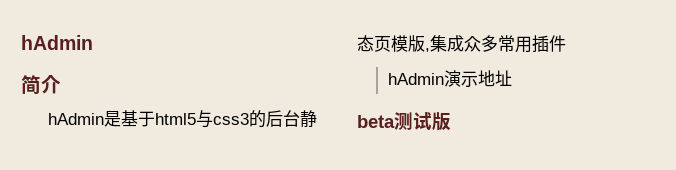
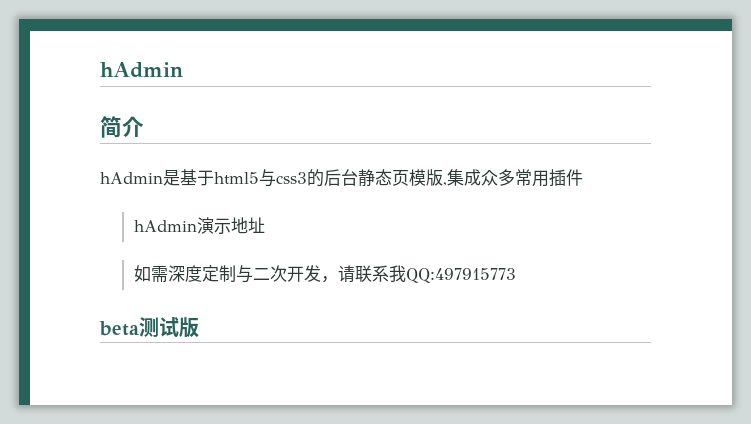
(512, 78) none -> [133,265,516,283] // 如需深度定制与二次开发，请联系我QQ:497915773

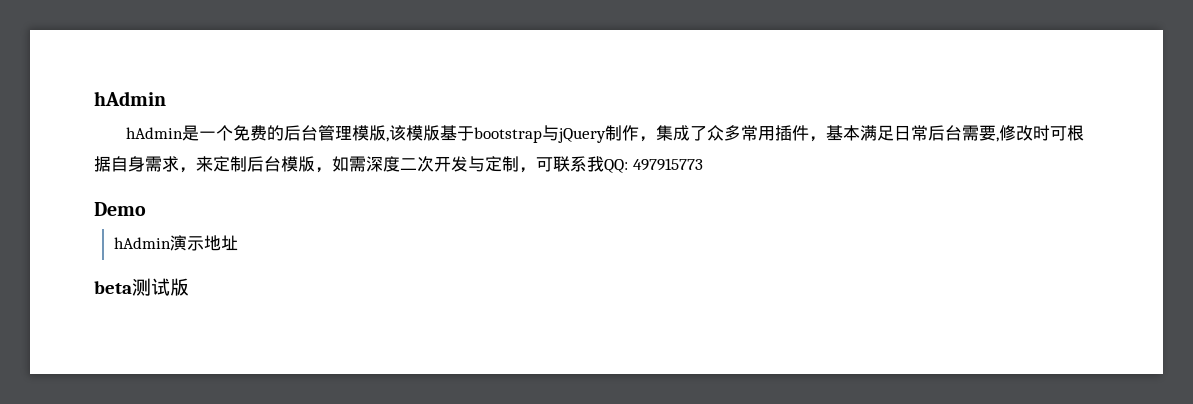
[100,62,183,78] [100,116,144,138] hAdmin // 简介 -> [94,91,166,106] hAdmin
[180,169,583,187] [133,217,265,234] [133,265,516,283] 基于html5与css3的后台静态页模版,集成众多常用插件 // hAdmin演示地址 // 如需深度定制与二次开发，请联系我QQ:497915773 -> [199,125,1085,143] [94,156,703,173] [94,202,146,216] [113,235,238,251] 一个免费的后台管理模版,该模版基于bootstrap与jQuery制作，集成了众多常用插件，基本满足日常后台需要,修改时可根据自身需求，来定制后台模版，如需深度二次开发与定制，可联系我QQ: 497915773 // Demo // hAdmin演示地址

